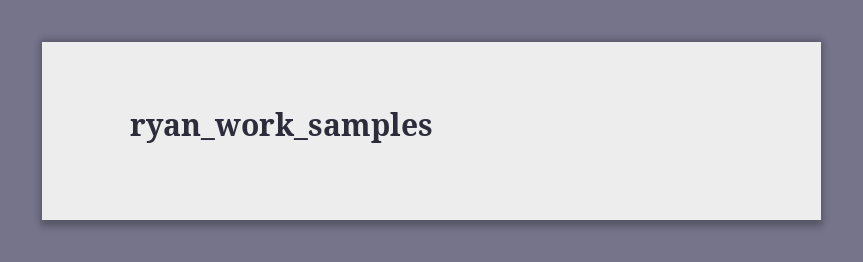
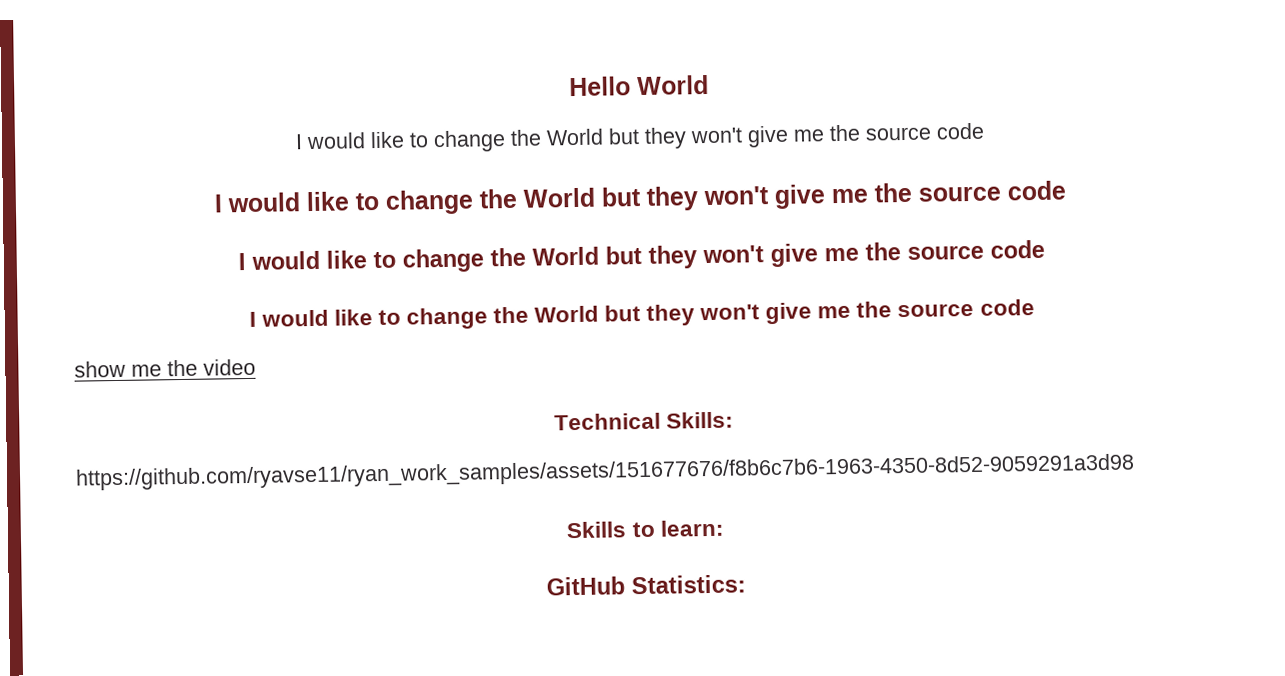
[130,112,433,143] ryan_work_samples -> [569,74,709,97] [294,122,985,153] [214,180,1066,215] [237,239,1045,273] [249,299,1035,330] [74,358,256,378] [553,411,735,431] [75,453,1135,491] [566,519,725,539] [546,574,746,596] Hello World // I would like to change the World but they won't give me the source code // I would like to change the World but they won't give me the source code // I would like to change the World but they won't give me the source code // I would like to change the World but they won't give me the source code // show me the video // Technical Skills: // https://github.com/ryavse11/ryan_work_samples/assets/151677676/f8b6c7b6-1963-4350-8d52-9059291a3d98 // Skills to learn: // GitHub Statistics:

